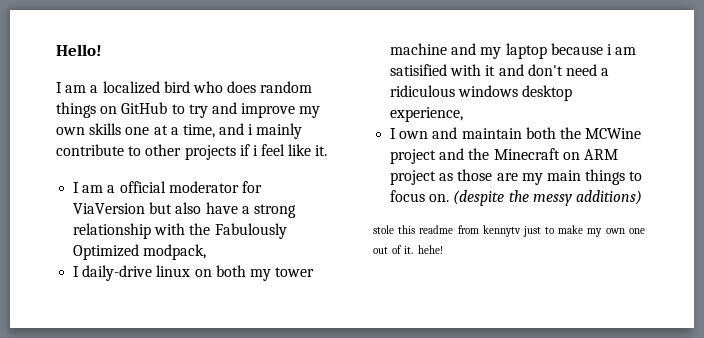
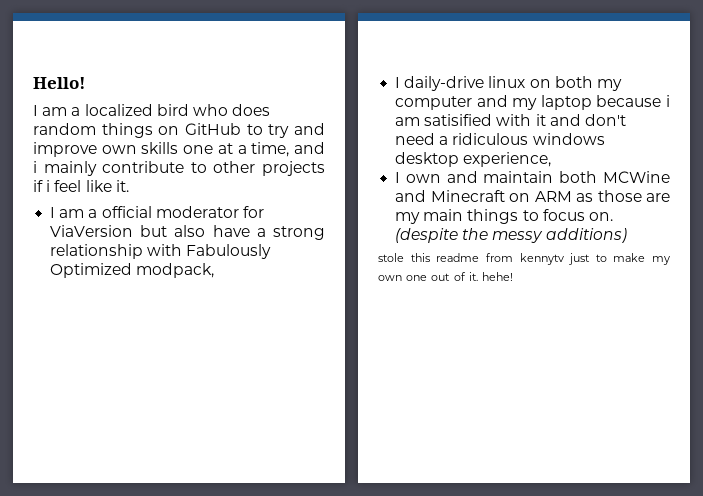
[299,106,321,118] my -> (97, 149) none
[189,223,211,235] the -> (183, 250) none
[275,267,315,277] [390,43,448,55] tower machine -> [395,96,473,110] computer
[559,127,642,139] [390,148,490,164] the MCWine project and the -> [603,171,670,183] [395,190,427,202] MCWine and
[390,170,437,185] project -> (572, 196) none

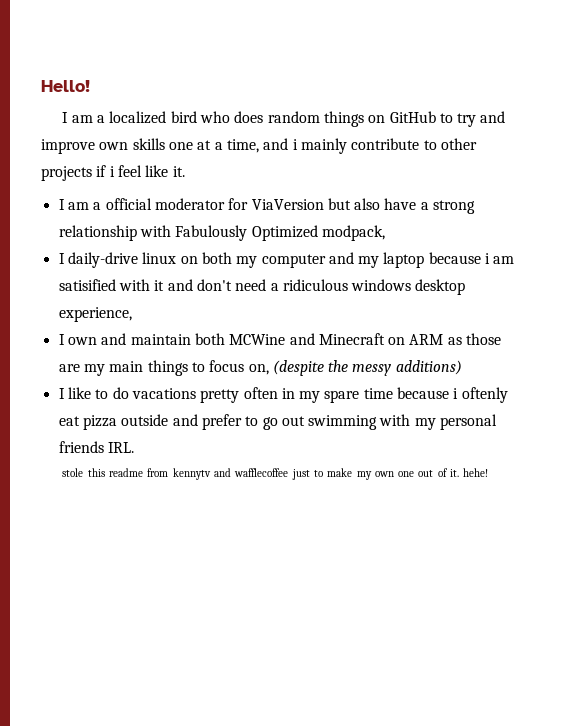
[588,212,613,221] on. -> [248,364,269,375] on,
(627, 235) none -> [58,387,508,403] [58,414,498,430] [58,441,134,453] // I like to do vacations pretty often in my spare time because i oftenly eat pizza outside and prefer to go out swimming with my personal friends IRL.
(564, 259) none -> [213,468,289,477] and wafflecoffee

